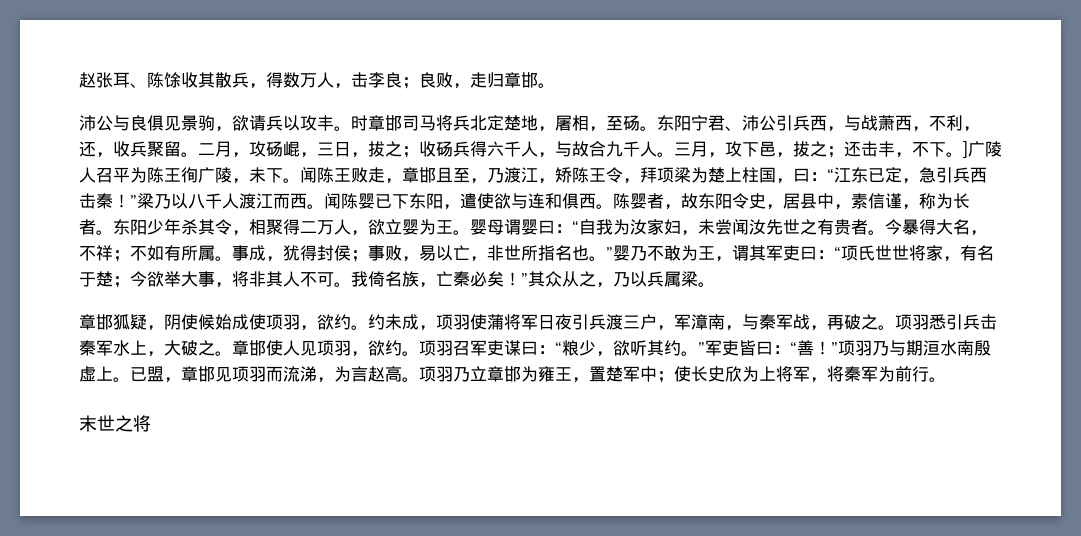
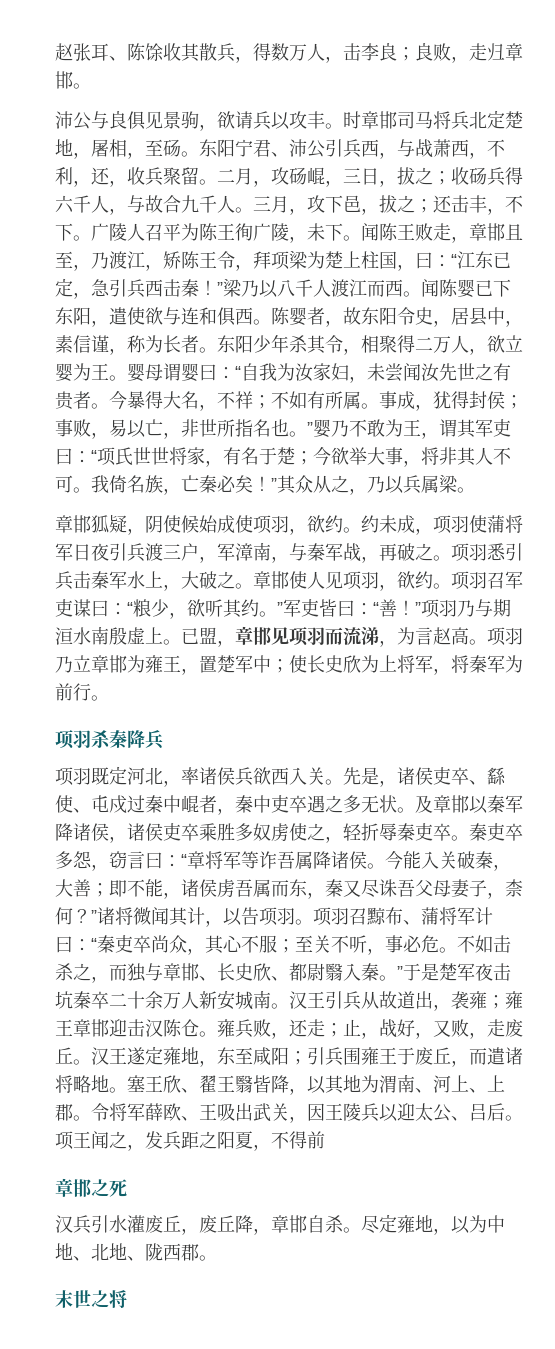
[963,140,968,158] ] -> (91, 238) none
(946, 379) none -> [55,730,164,749] [55,766,506,787] [55,795,523,815] [55,823,523,843] [55,851,511,871] [55,879,523,899] [55,907,493,927] [55,935,511,955] [55,963,511,983] [55,990,523,1011] [55,1019,523,1039] [55,1046,523,1067] [55,1074,505,1095] [55,1103,523,1123] [55,1131,325,1151] [55,1178,127,1197] [55,1214,505,1235] [55,1243,217,1261] // 项羽杀秦降兵 // 项羽既定河北，率诸侯兵欲西入关。先是，诸侯吏卒、繇使、屯戍过秦中崐者，秦中吏卒遇之多无状。及章邯以秦军降诸侯，诸侯吏卒乘胜多奴虏使之，轻折辱秦吏卒。秦吏卒多怨，窃言曰：“章将军等诈吾属降诸侯。今能入关破秦，大善；即不能，诸侯虏吾属而东，秦又尽诛吾父母妻子，柰何？”诸将微闻其计，以告项羽。项羽召黥布、蒲将军计曰：“秦吏卒尚众，其心不服；至关不听，事必危。不如击杀之，而独与章邯、长史欣、都尉翳入秦。”于是楚军夜击坑秦卒二十余万人新安城南。汉王引兵从故道出，袭雍；雍王章邯迎击汉陈仓。雍兵败，还走；止，战好，又败，走废丘。汉王遂定雍地，东至咸阳；引兵围雍王于废丘，而遣诸将略地。塞王欣、翟王翳皆降，以其地为渭南、河上、上郡。令将军薛欧、王吸出武关，因王陵兵以迎太公、吕后。项王闻之，发兵距之阳夏，不得前 // 章邯之死 // 汉兵引水灌废丘，废丘降，章邯自杀。尽定雍地，以为中地、北地、陇西郡。

